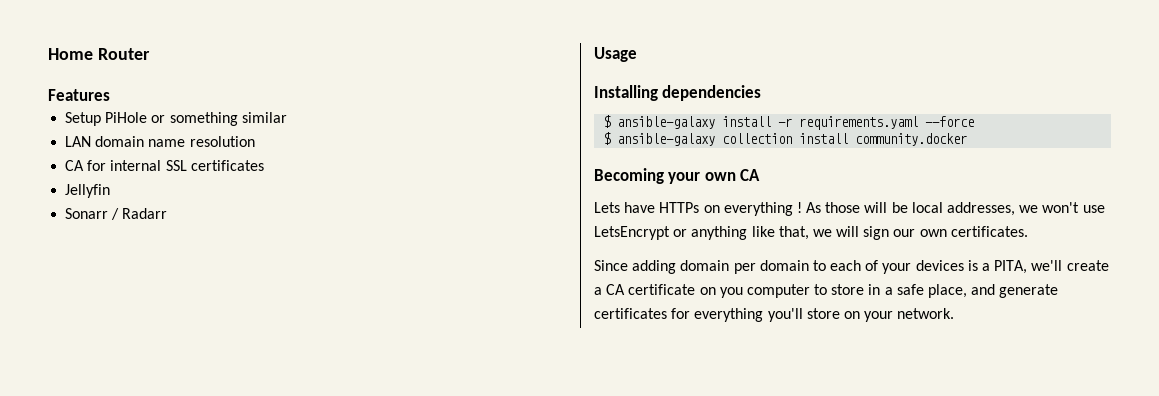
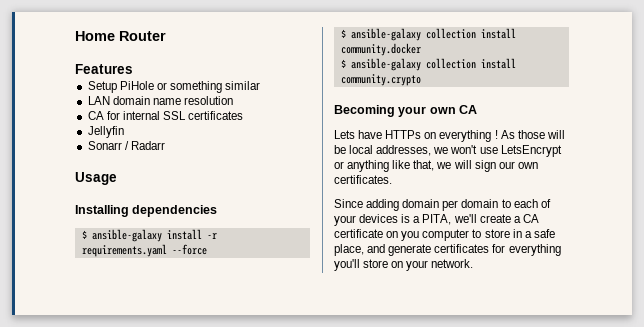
(968, 139) none -> [340,58,516,71] [340,74,421,86] // $ ansible-galaxy collection install community.crypto

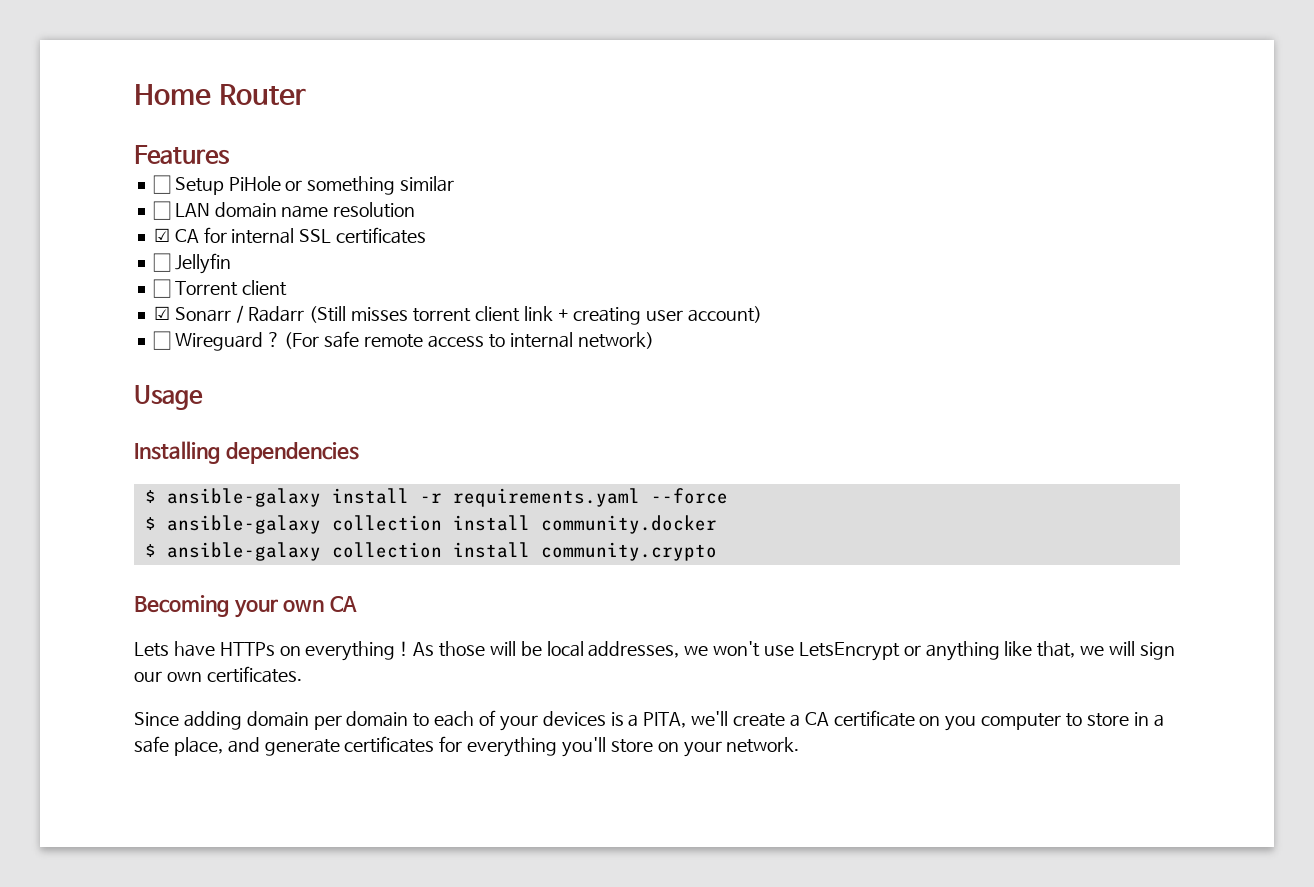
(133, 69) none -> [152,175,171,194] ☐
(261, 85) none -> [152,201,171,220] ☐
(233, 100) none -> [153,228,170,242] ☑
(244, 115) none -> [152,253,171,272] ☐
(124, 132) none -> [152,279,287,298] [153,306,170,320] ☐ Torrent client // ☑
(165, 145) none -> [309,306,763,325] [152,331,654,351] (Still misses torrent client link + creating user account) // ☐ Wireguard ? (For safe remote access to internal network)

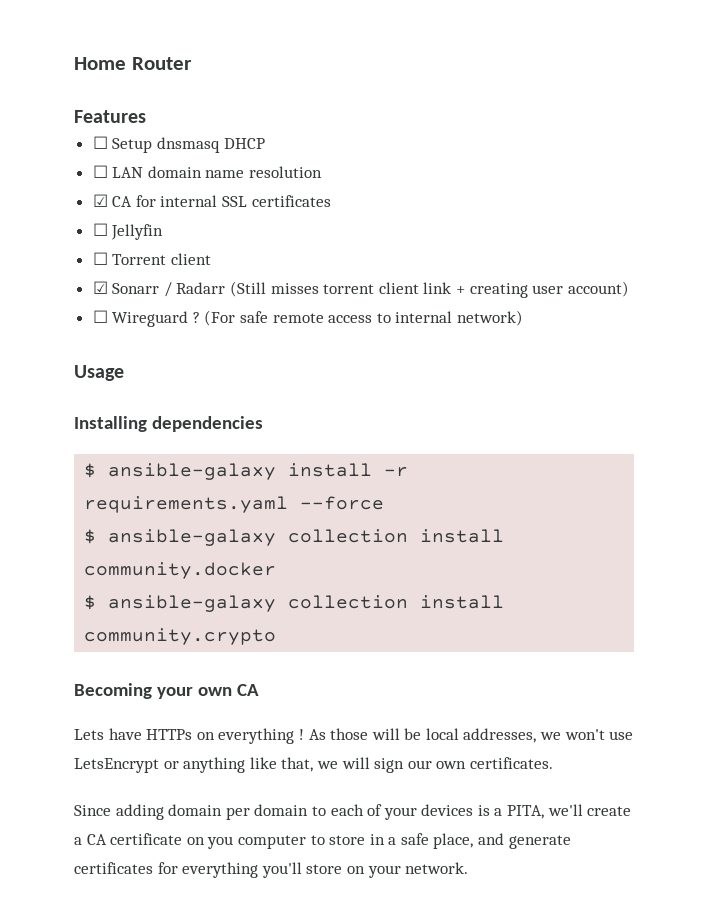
[228,176,455,195] PiHole or something similar -> [156,137,266,153] dnsmasq DHCP

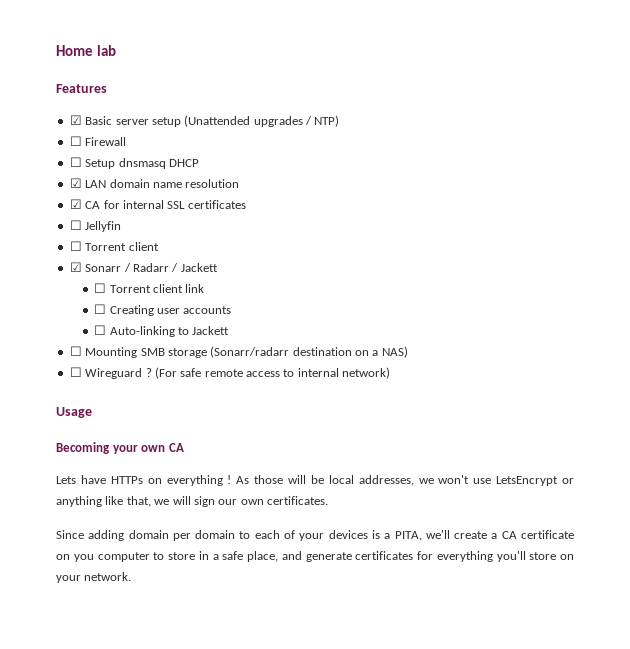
[131,57,192,70] Router -> [96,45,116,56] lab
(146, 116) none -> [69,115,340,127] [69,136,127,146] // ☑ Basic server setup (Unattended upgrades / NTP) // ☐ Firewall
[92,165,108,178] ☐ -> [69,178,82,188] ☑
[230,281,629,298] (Still misses torrent client link + creating user account) -> [171,263,218,272] [94,283,205,293] [94,304,232,316] [94,325,230,337] [69,346,408,358] / Jackett // ☐ Torrent client link // ☐ Creating user accounts // ☐ Auto-linking to Jackett // ☐ Mounting SMB storage (Sonarr/radarr destination on a NAS)
[74,416,263,432] [84,463,409,480] [84,496,385,513] [84,529,505,546] [84,562,277,579] [84,595,505,612] [84,628,277,645] // Installing dependencies // $ ansible-galaxy install -r requirements.yaml --force // $ ansible-galaxy collection install community.docker // $ ansible-galaxy collection install community.crypto -> (92, 412) none

